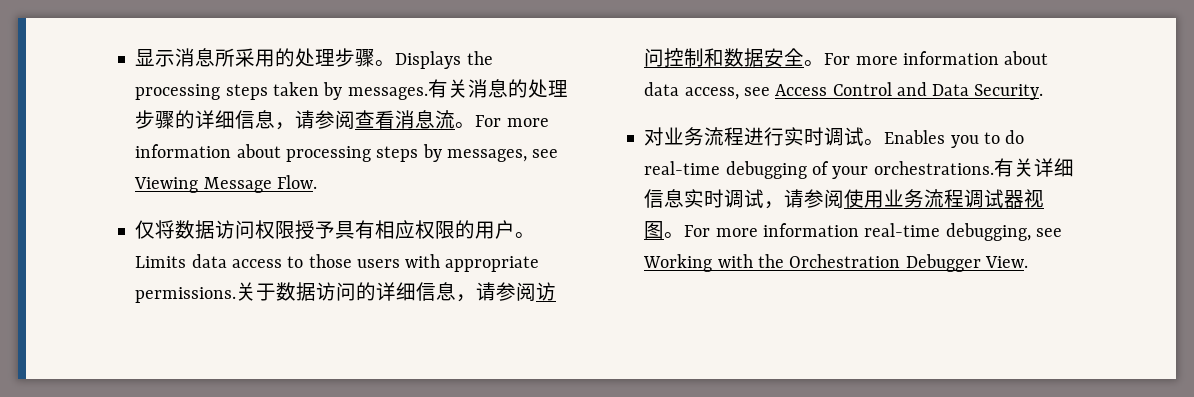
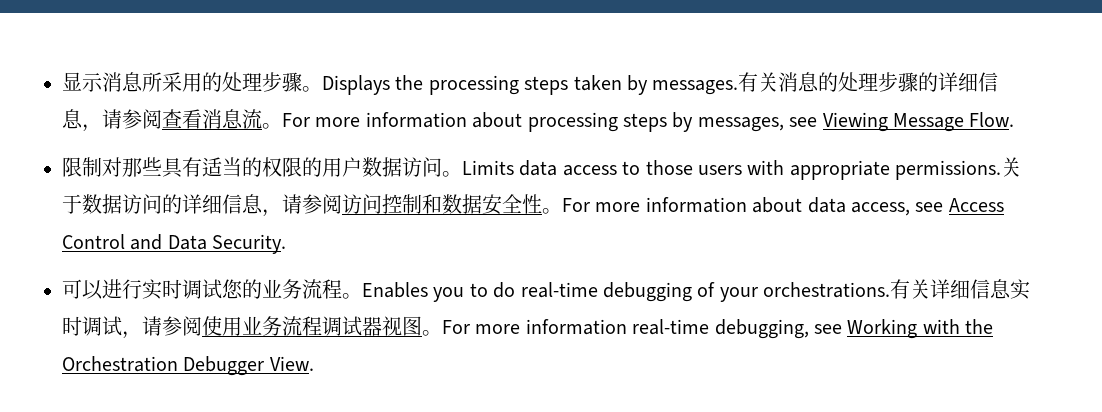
[135,220,416,240] 仅将数据访问权限授予具有相应 -> [62,157,262,178] 限制对那些具有适当的
(516, 229) none -> [362,157,442,177] 数据访问
(805, 57) none -> [522,194,542,214] 性
[644,127,745,146] 对业务流程 -> [62,279,103,300] 可以
(865, 136) none -> [222,279,342,299] 您的业务流程

